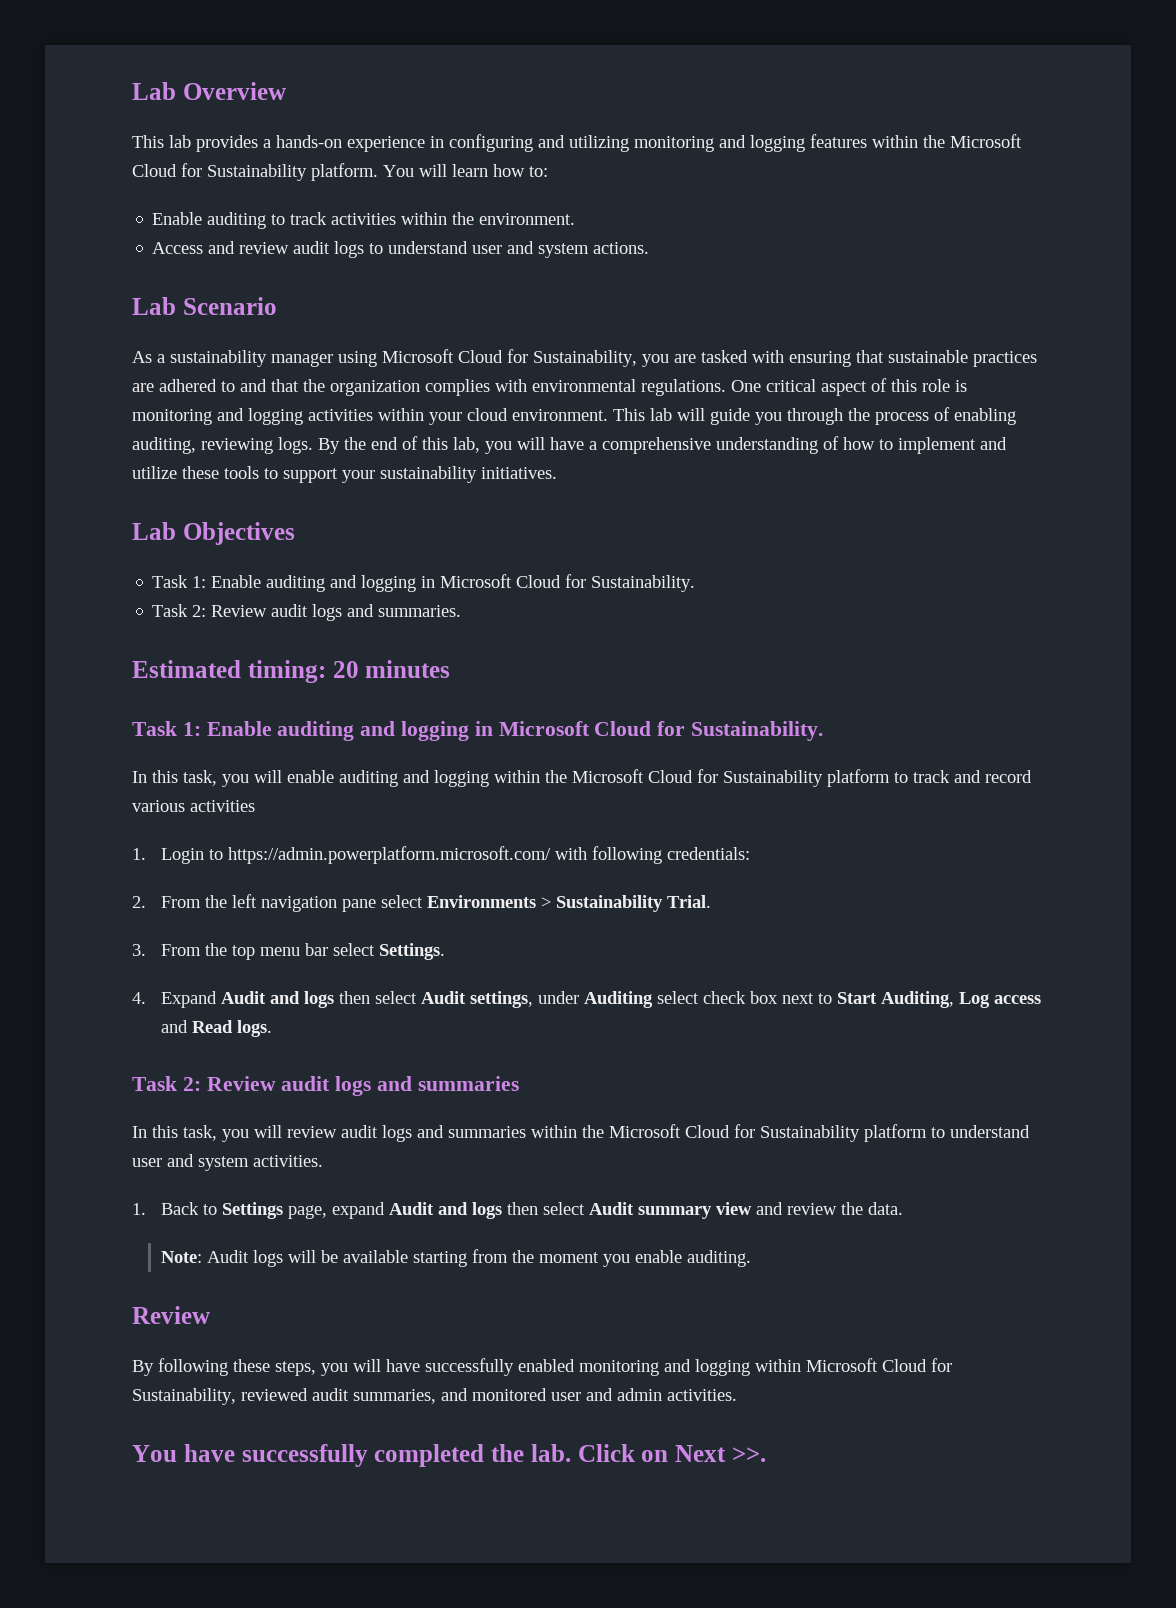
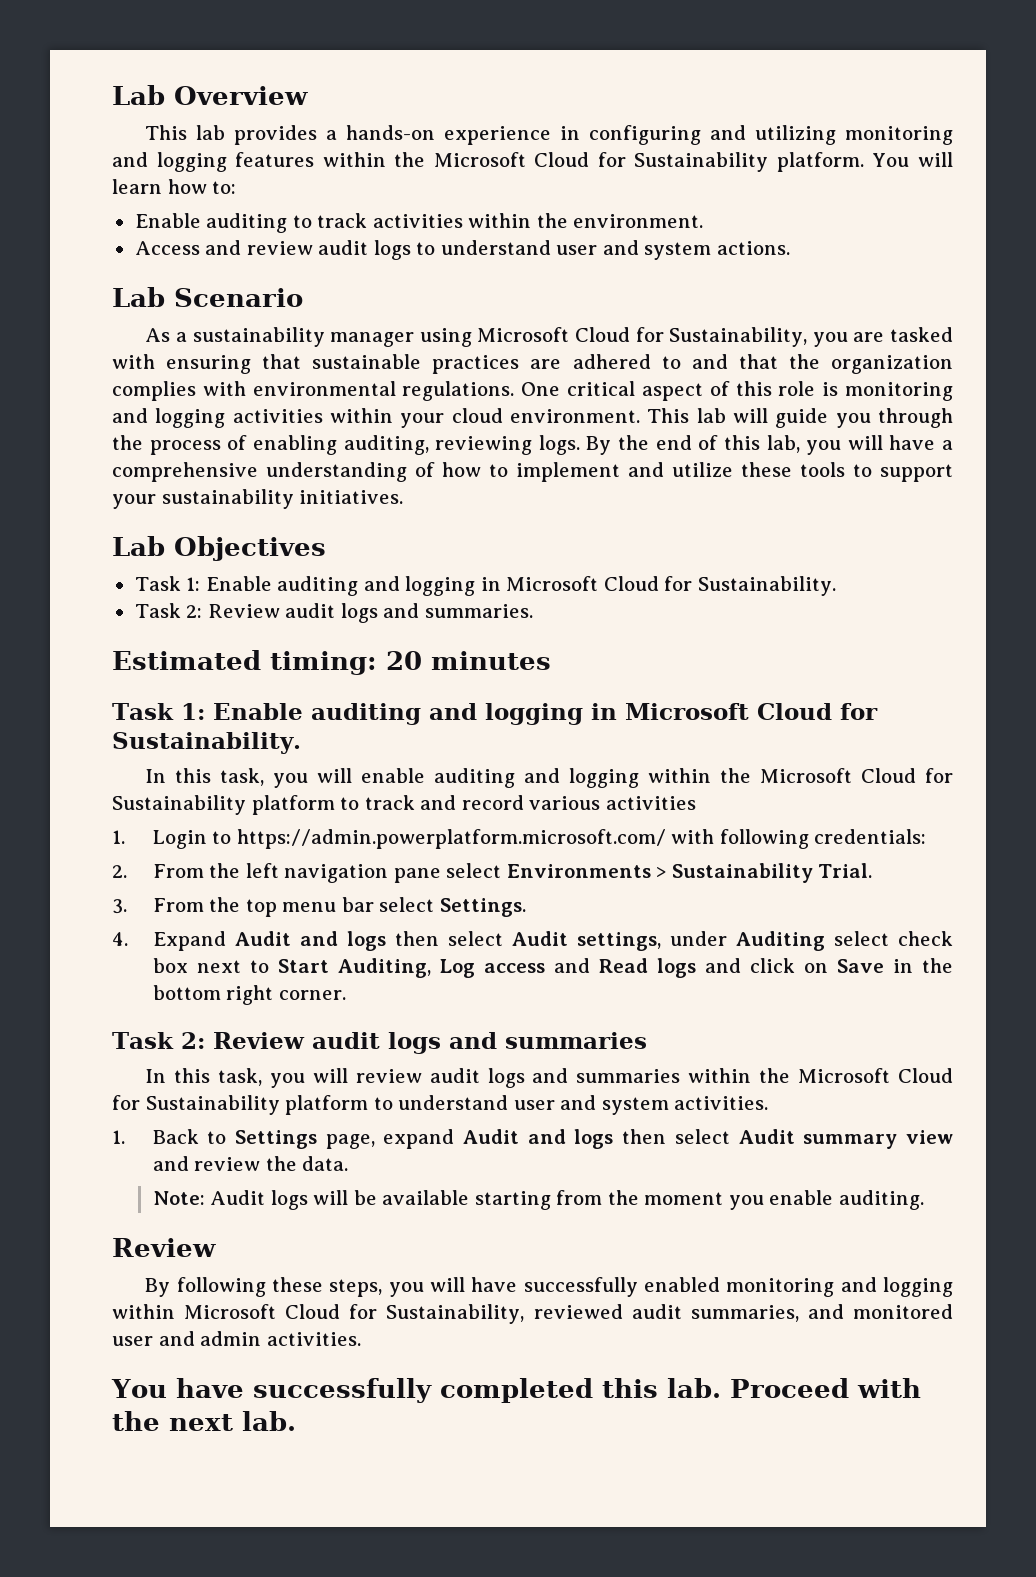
[236,1020,272,1037] logs. -> [656,958,953,978] [152,985,346,1005] logs and click on Save in the bottom right corner.
[491,1444,766,1462] the lab. Click on Next >>. -> [601,1378,921,1398] [112,1411,296,1431] this lab. Proceed with the next lab.

